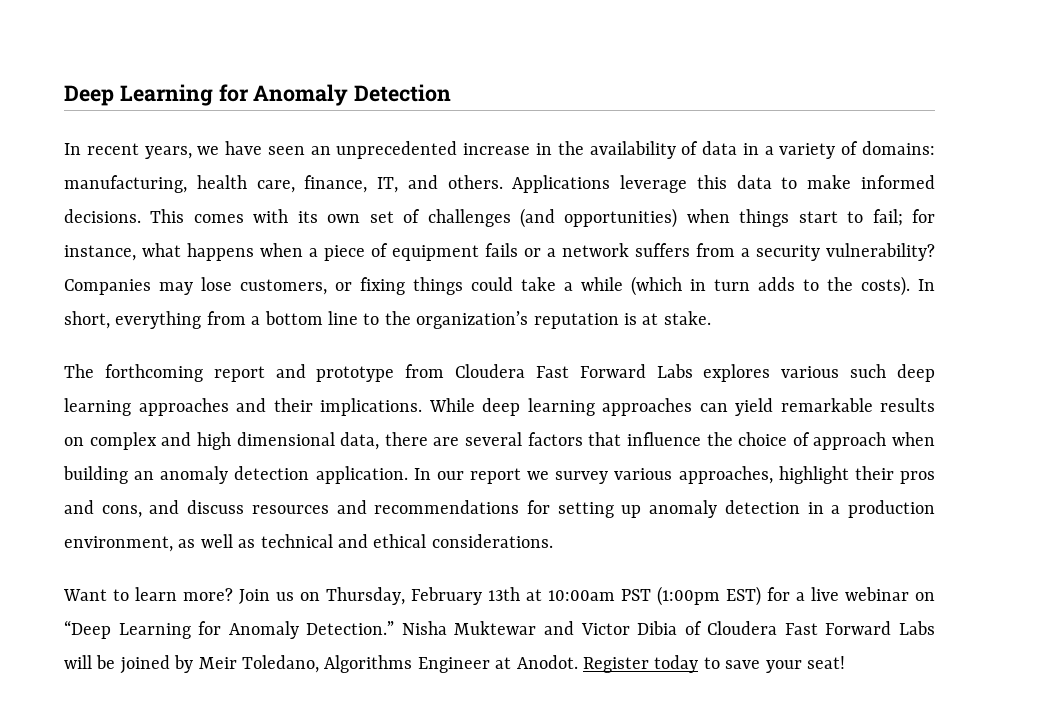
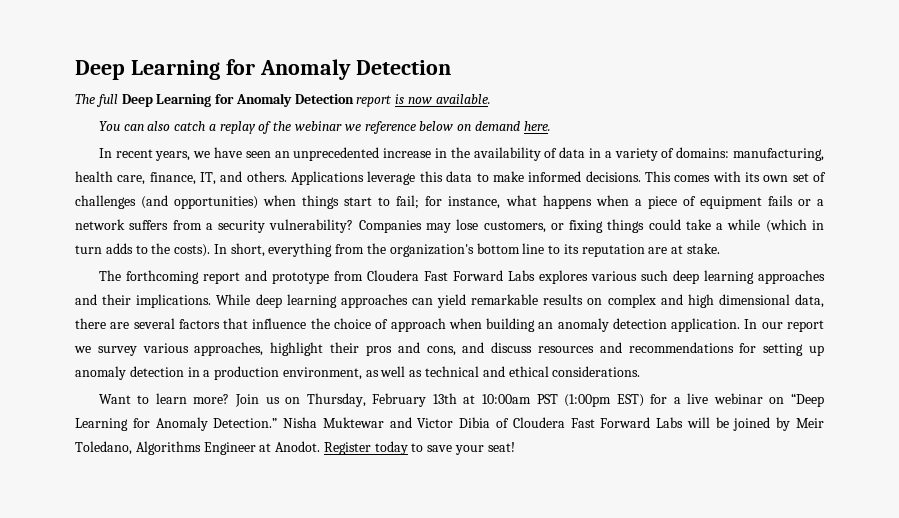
[64,84,452,106] Deep Learning for Anomaly Detection -> [75,59,451,80] [75,93,491,107] [98,121,551,134] Deep Learning for Anomaly Detection // The full Deep Learning for Anomaly Detection report is now available. // You can also catch a replay of the webinar we reference below on demand here.
[251,316,261,325] a -> [367,243,474,257] the organization's
[384,311,637,329] the organization’s reputation is -> [563,244,668,257] its reputation are

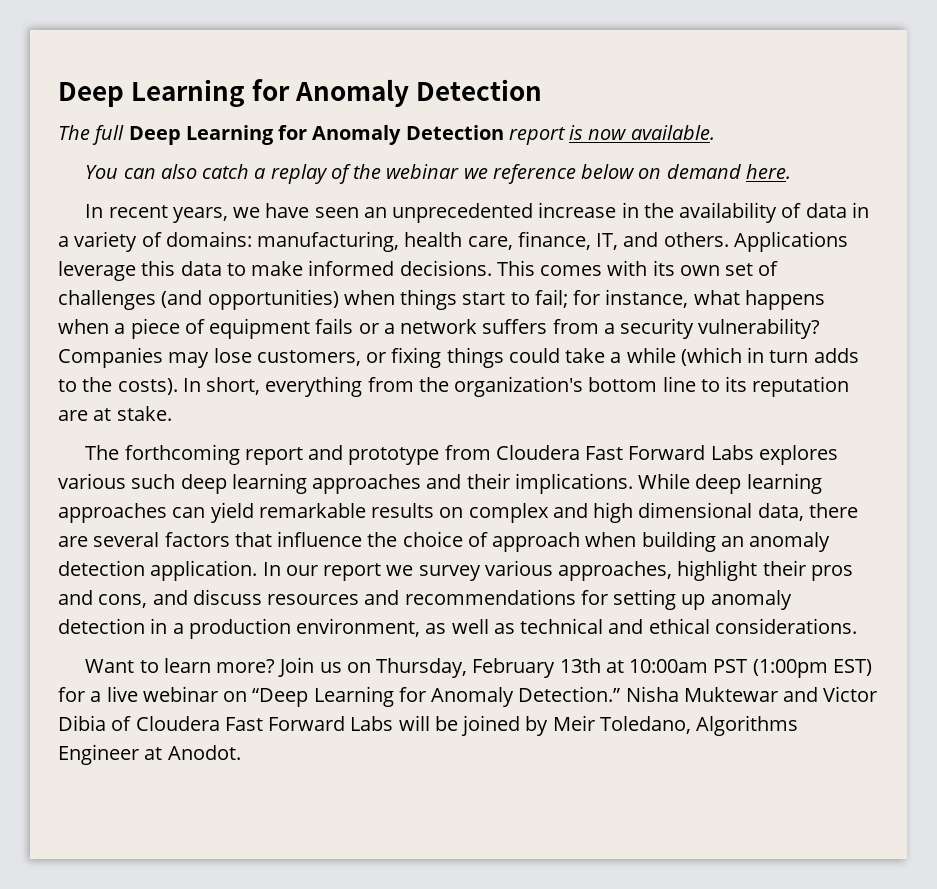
[323,441,515,455] Register today to save your seat! -> (241, 752) none

